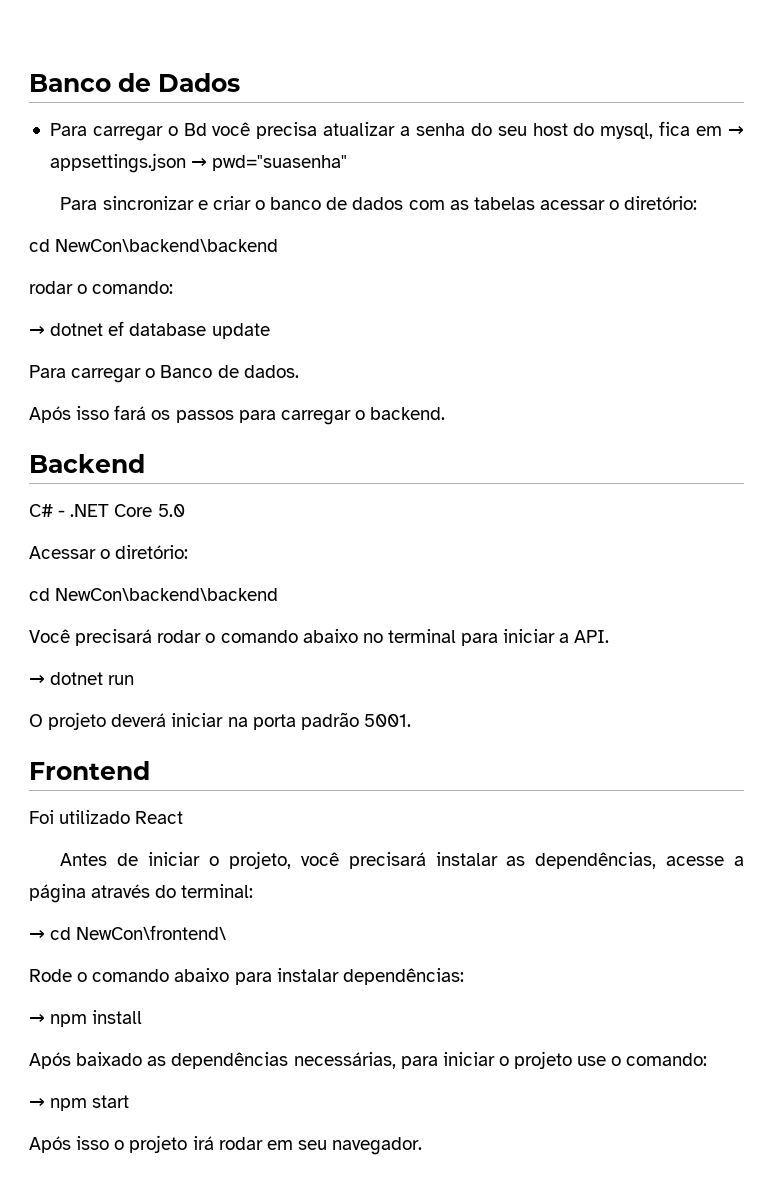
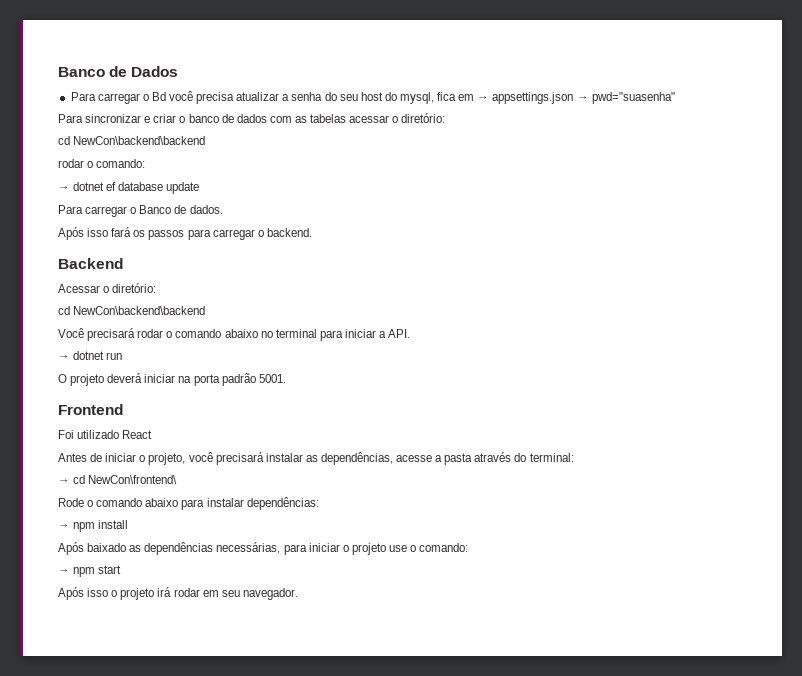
[29,504,185,517] // C# - .NET Core 5.0 -> (123, 263) none
[29,884,86,903] página -> [444,453,473,465] pasta

